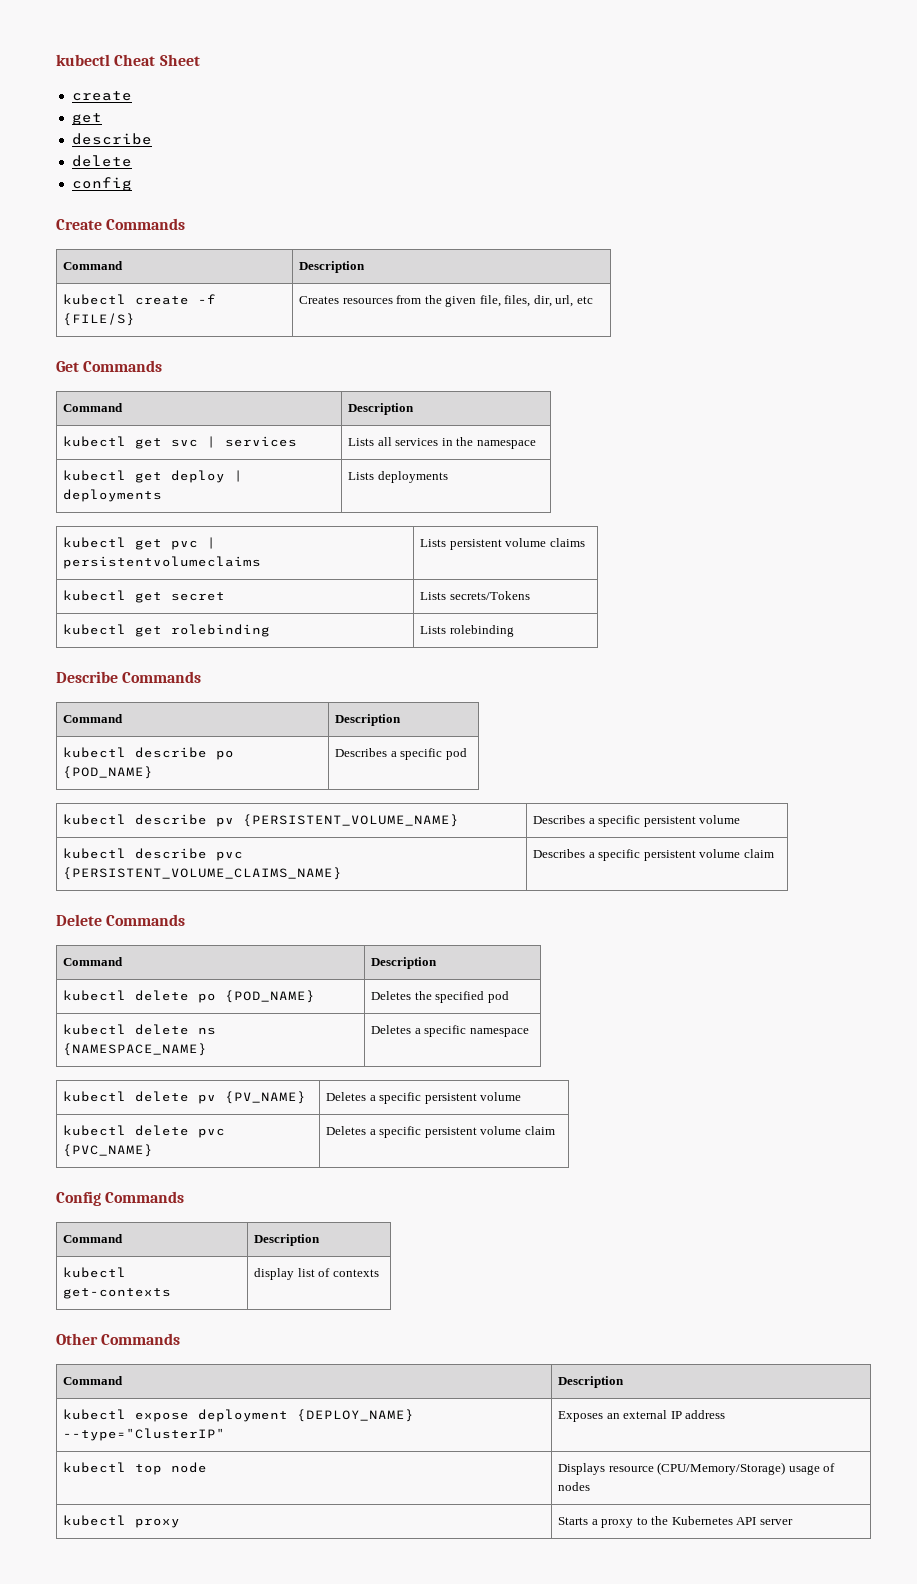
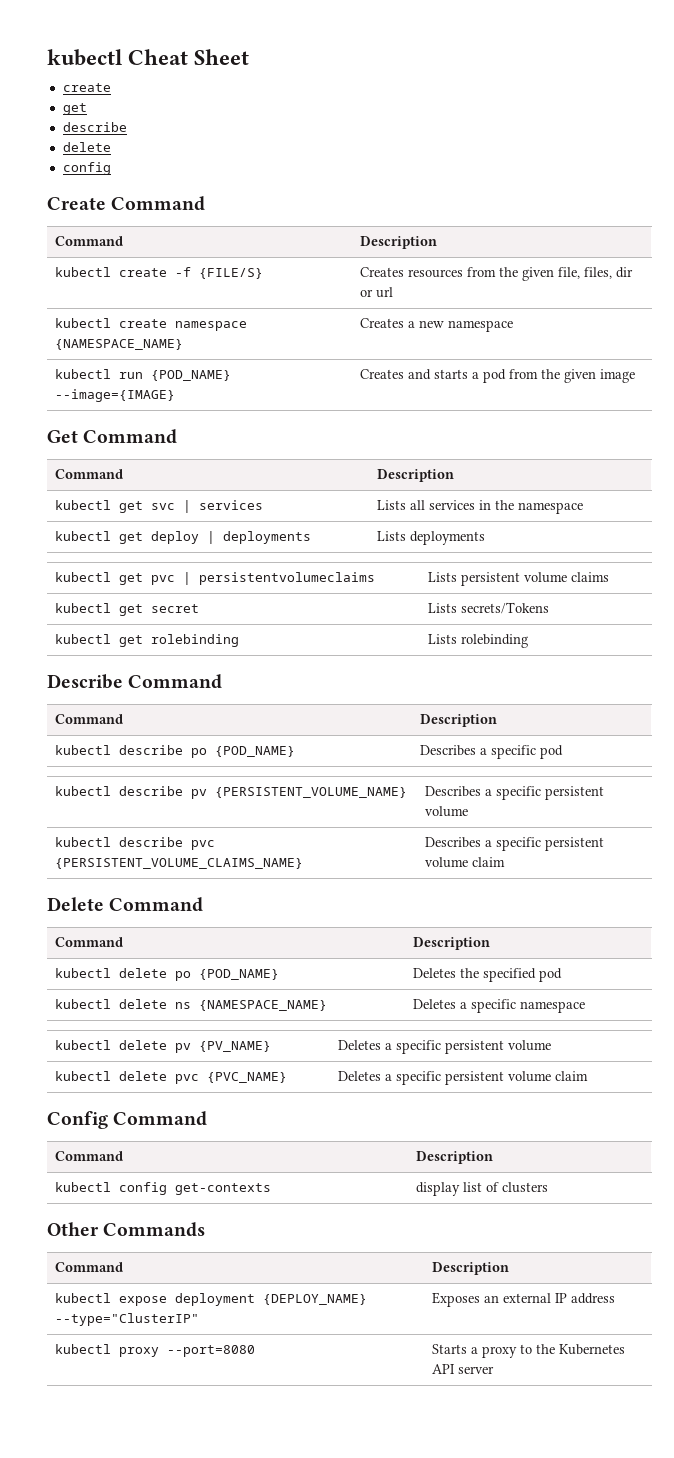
[106,218,186,230] Commands -> [111,196,206,211] Command
[533,295,593,307] dir, url, etc -> [616,267,634,278] [360,287,394,298] [55,318,248,331] [55,339,184,350] [360,318,514,332] [55,369,232,381] [55,389,176,402] [360,369,636,383] dir or url // kubectl create namespace {NAMESPACE_NAME} | Creates a new namespace // kubectl run {POD_NAME} --image={IMAGE} | Creates and starts a pod from the given image
[83,360,163,372] Commands -> [83,429,178,444] Command
[122,671,202,683] Commands -> [128,674,223,689] Command
[106,914,186,926] Commands -> [109,897,204,912] Command
[105,1191,185,1203] [63,1234,124,1243] [254,1234,321,1246] [63,1267,127,1278] Commands // Command | Description // kubectl -> [113,1111,208,1126] [55,1151,124,1161] [416,1151,494,1164] [55,1182,168,1195] Command // Command | Description // kubectl config
[332,1269,379,1277] contexts -> [502,1182,549,1193] clusters
[63,1462,208,1475] [558,1462,836,1475] [558,1482,591,1491] // kubectl top node | Displays resource (CPU/Memory/Storage) usage of nodes -> (616, 1298) none
(181, 1523) none -> [167,1345,256,1357] --port=8080

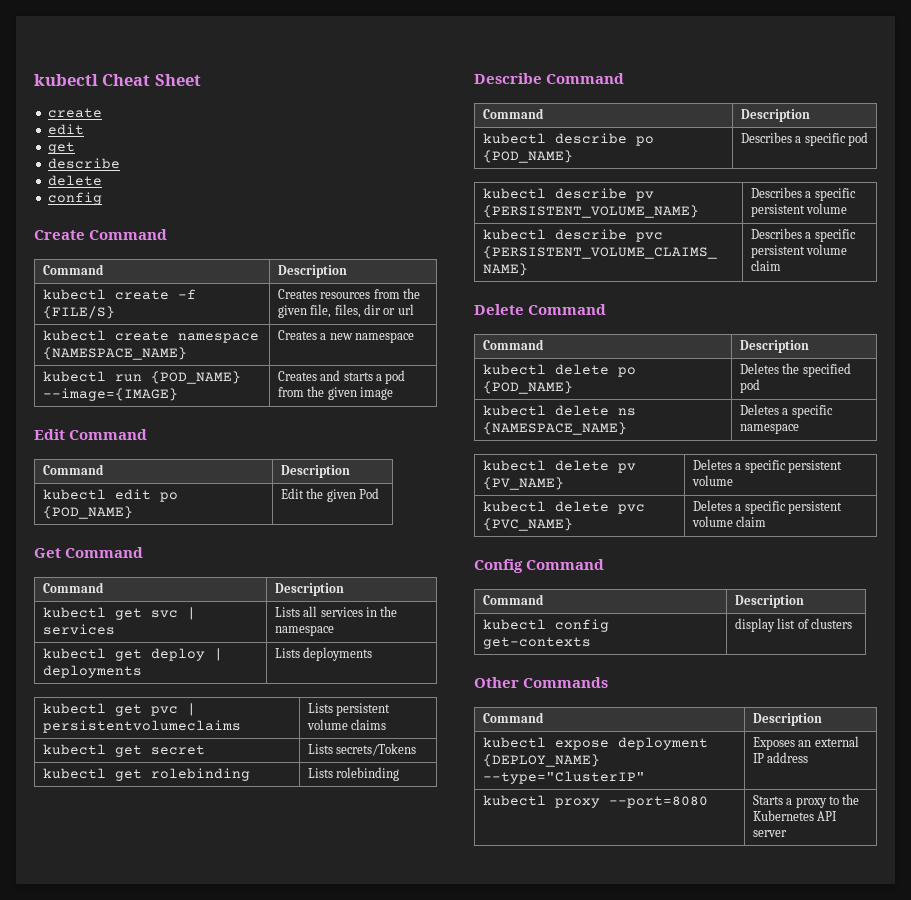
(111, 87) none -> [47,124,84,135] // edit
(636, 376) none -> [34,429,148,440] [42,464,104,475] [280,465,350,478] [42,489,178,502] [42,506,133,519] [280,488,379,502] // Edit Command // Command | Description // kubectl edit po {POD_NAME} | Edit the given Pod

